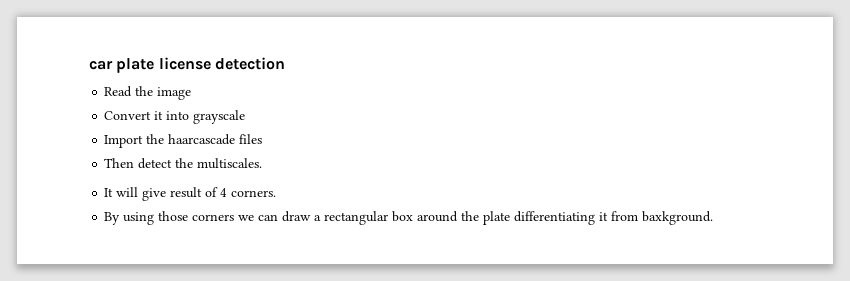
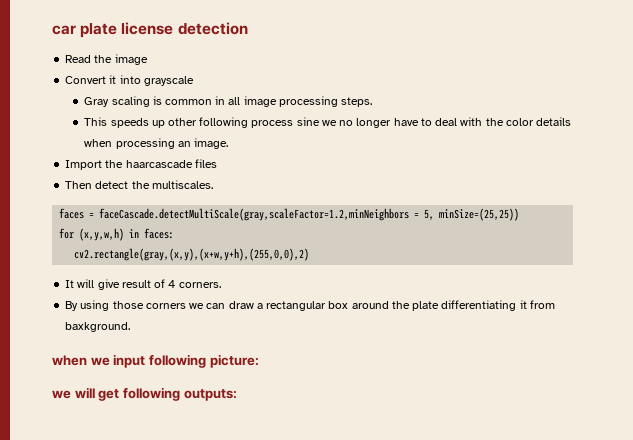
(246, 117) none -> [84,96,373,107] [84,117,572,128] [84,138,228,149] // Gray scaling is common in all image processing steps. // This speeds up other following process sine we no longer have to deal with the color details when processing an image.
(263, 163) none -> [59,208,520,221] [59,228,175,241] [74,248,310,261] // faces = faceCascade.detectMultiScale(gray,scaleFactor=1.2,minNeighbors = 5, minSize=(25,25)) // for (x,y,w,h) in faces: // cv2.rectangle(gray,(x,y),(x+w,y+h),(255,0,0),2)
(714, 218) none -> [52,354,259,368] [52,387,237,401] // when we input following picture: // we will get following outputs:

